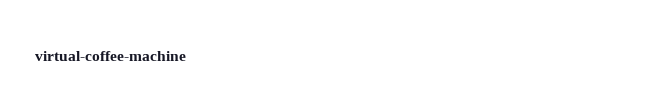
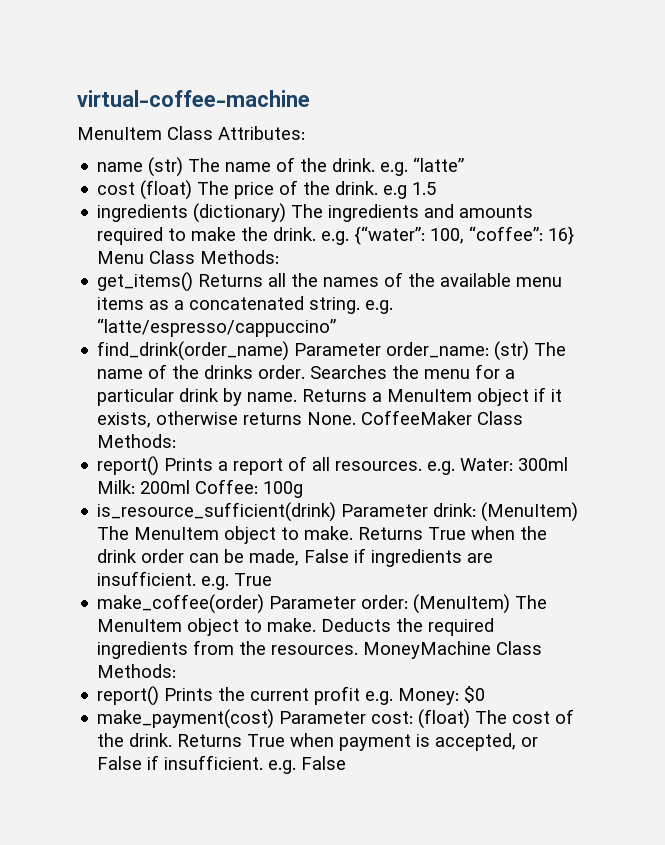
(186, 56) none -> [77,126,305,140] [97,157,465,177] [97,180,437,200] [97,203,534,223] [97,226,575,245] [97,250,280,264] [97,272,563,292] [97,296,394,314] [97,318,337,337] [97,341,567,361] [97,364,516,379] [97,387,563,406] [97,410,524,428] [97,434,177,448] [97,456,569,476] [97,479,304,498] [97,502,579,522] [97,526,548,544] [97,548,494,567] [97,571,273,590] [97,594,548,614] [97,618,495,636] [97,640,543,659] [97,664,177,678] [97,686,486,706] [97,709,575,729] [97,733,539,751] [97,755,347,774] // MenuItem Class Attributes: // name (str) The name of the drink. e.g. “latte” // cost (float) The price of the drink. e.g 1.5 // ingredients (dictionary) The ingredients and amounts required to make the drink. e.g. {“water”: 100, “coffee”: 16} Menu Class Methods: // get_items() Returns all the names of the available menu items as a concatenated string. e.g. “latte/espresso/cappuccino” // find_drink(order_name) Parameter order_name: (str) The name of the drinks order. Searches the menu for a particular drink by name. Returns a MenuItem object if it exists, otherwise returns None. CoffeeMaker Class Methods: // report() Prints a report of all resources. e.g. Water: 300ml Milk: 200ml Coffee: 100g // is_resource_sufficient(drink) Parameter drink: (MenuItem) The MenuItem object to make. Returns True when the drink order can be made, False if ingredients are insufficient. e.g. True // make_coffee(order) Parameter order: (MenuItem) The MenuItem object to make. Deducts the required ingredients from the resources. MoneyMachine Class Methods: // report() Prints the current profit e.g. Money: $0 // make_payment(cost) Parameter cost: (float) The cost of the drink. Returns True when payment is accepted, or False if insufficient. e.g. False

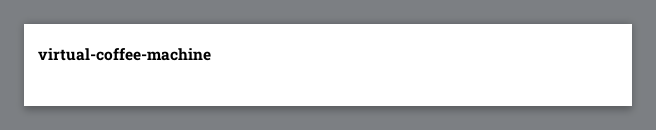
[77,126,305,140] [97,157,465,177] [97,180,437,200] [97,203,534,223] [97,226,575,245] [97,250,280,264] [97,272,563,292] [97,296,394,314] [97,318,337,337] [97,341,567,361] [97,364,516,379] [97,387,563,406] [97,410,524,428] [97,434,177,448] [97,456,569,476] [97,479,304,498] [97,502,579,522] [97,526,548,544] [97,548,494,567] [97,571,273,590] [97,594,548,614] [97,618,495,636] [97,640,543,659] [97,664,177,678] [97,686,486,706] [97,709,575,729] [97,733,539,751] [97,755,347,774] // MenuItem Class Attributes: // name (str) The name of the drink. e.g. “latte” // cost (float) The price of the drink. e.g 1.5 // ingredients (dictionary) The ingredients and amounts required to make the drink. e.g. {“water”: 100, “coffee”: 16} Menu Class Methods: // get_items() Returns all the names of the available menu items as a concatenated string. e.g. “latte/espresso/cappuccino” // find_drink(order_name) Parameter order_name: (str) The name of the drinks order. Searches the menu for a particular drink by name. Returns a MenuItem object if it exists, otherwise returns None. CoffeeMaker Class Methods: // report() Prints a report of all resources. e.g. Water: 300ml Milk: 200ml Coffee: 100g // is_resource_sufficient(drink) Parameter drink: (MenuItem) The MenuItem object to make. Returns True when the drink order can be made, False if ingredients are insufficient. e.g. True // make_coffee(order) Parameter order: (MenuItem) The MenuItem object to make. Deducts the required ingredients from the resources. MoneyMachine Class Methods: // report() Prints the current profit e.g. Money: $0 // make_payment(cost) Parameter cost: (float) The cost of the drink. Returns True when payment is accepted, or False if insufficient. e.g. False -> (211, 54) none

